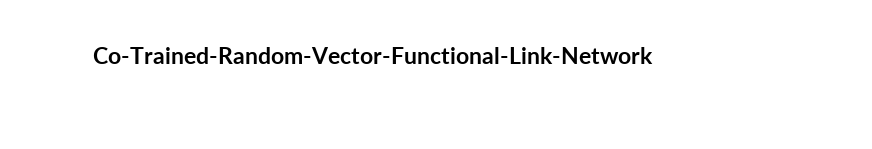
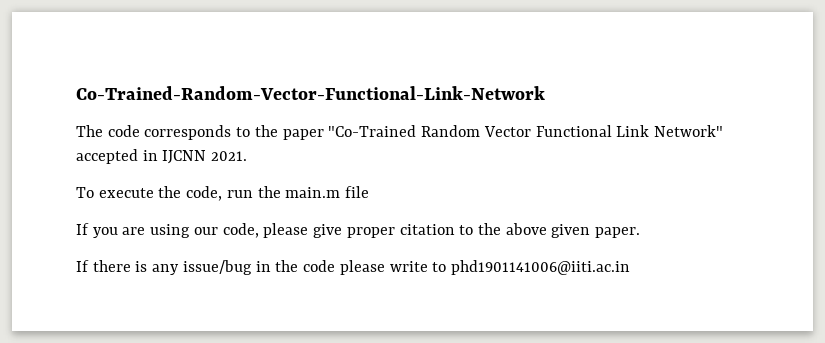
(653, 55) none -> [76,125,723,140] [76,149,248,164] [76,186,370,201] [76,223,641,238] [76,260,630,275] // The code corresponds to the paper "Co-Trained Random Vector Functional Link Network" accepted in IJCNN 2021. // To execute the code, run the main.m file // If you are using our code, please give proper citation to the above given paper. // If there is any issue/bug in the code please write to phd1901141006@iiti.ac.in

